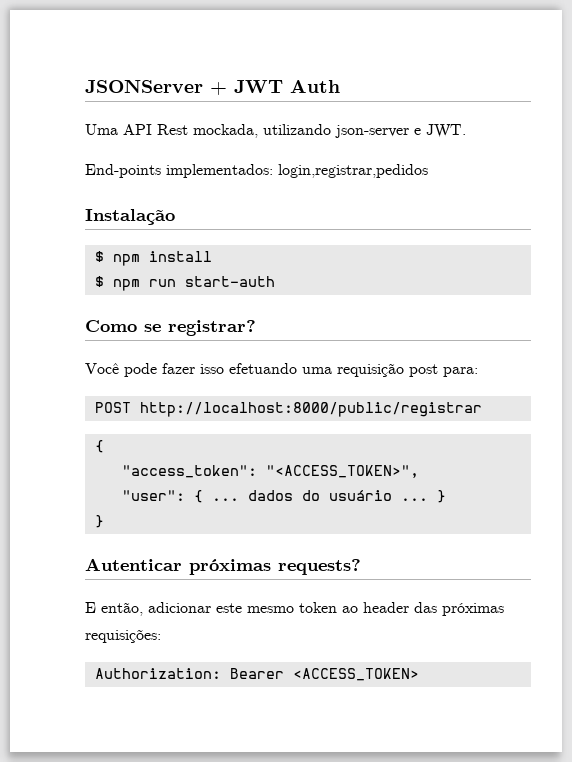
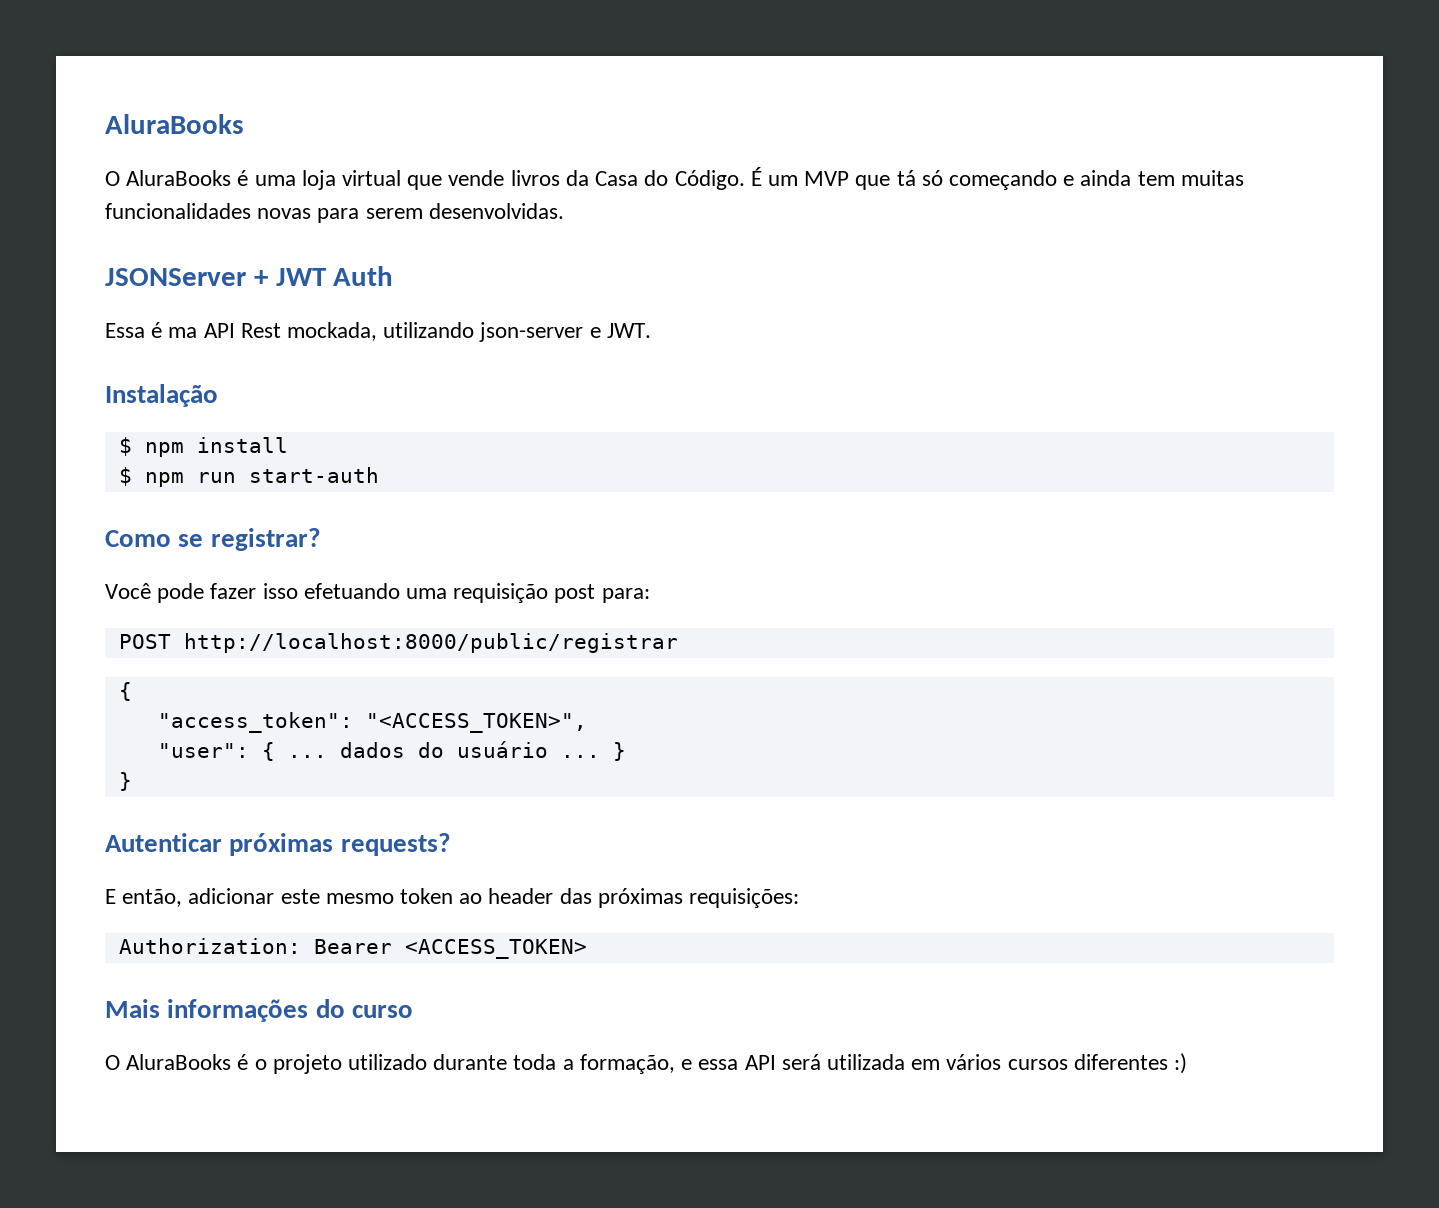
(85, 86) none -> [105,114,244,134] [105,167,1244,190] [105,203,564,223] AluraBooks // O AluraBooks é uma loja virtual que vende livros da Casa do Código. É um MVP que tá só começando e ainda tem muitas funcionalidades novas para serem desenvolvidas. //
[85,124,118,135] Uma -> [105,322,198,338] Essa é ma
[85,164,428,178] // End-points implementados: login,registrar,pedidos -> (651, 330) none
(419, 674) none -> [105,999,413,1022] [105,1053,1187,1074] // Mais informações do curso // O AluraBooks é o projeto utilizado durante toda a formação, e essa API será utilizada em vários cursos diferentes :)

